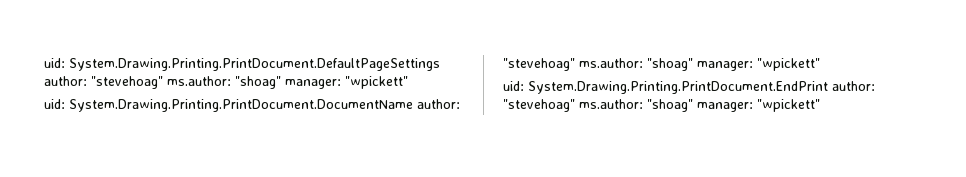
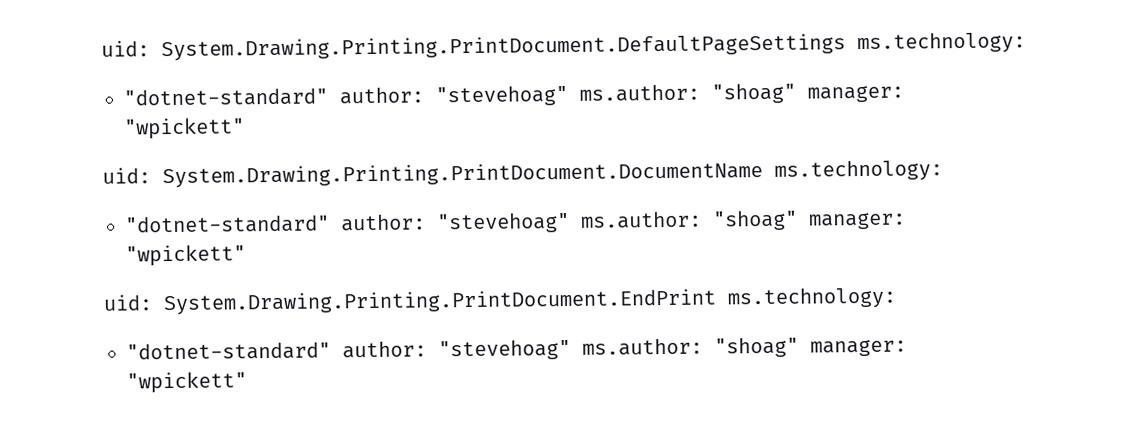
(440, 64) none -> [857,31,1026,55] [123,87,328,107] ms.technology: // "dotnet-standard"
(413, 105) none -> [774,159,943,182] [125,214,330,234] ms.technology: // "dotnet-standard"
(828, 87) none -> [727,286,896,310] [126,341,331,361] ms.technology: // "dotnet-standard"

